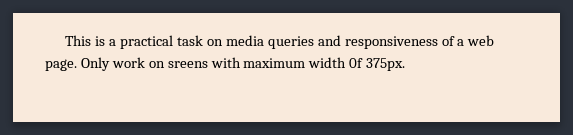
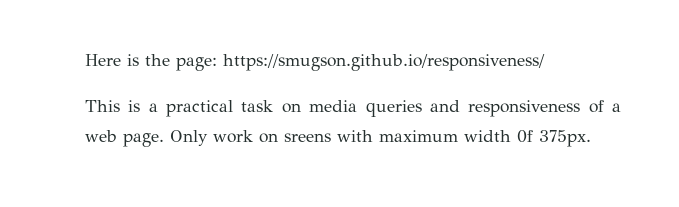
(65, 40) none -> [85,54,545,71] Here is the page: https://smugson.github.io/responsiveness/ //

